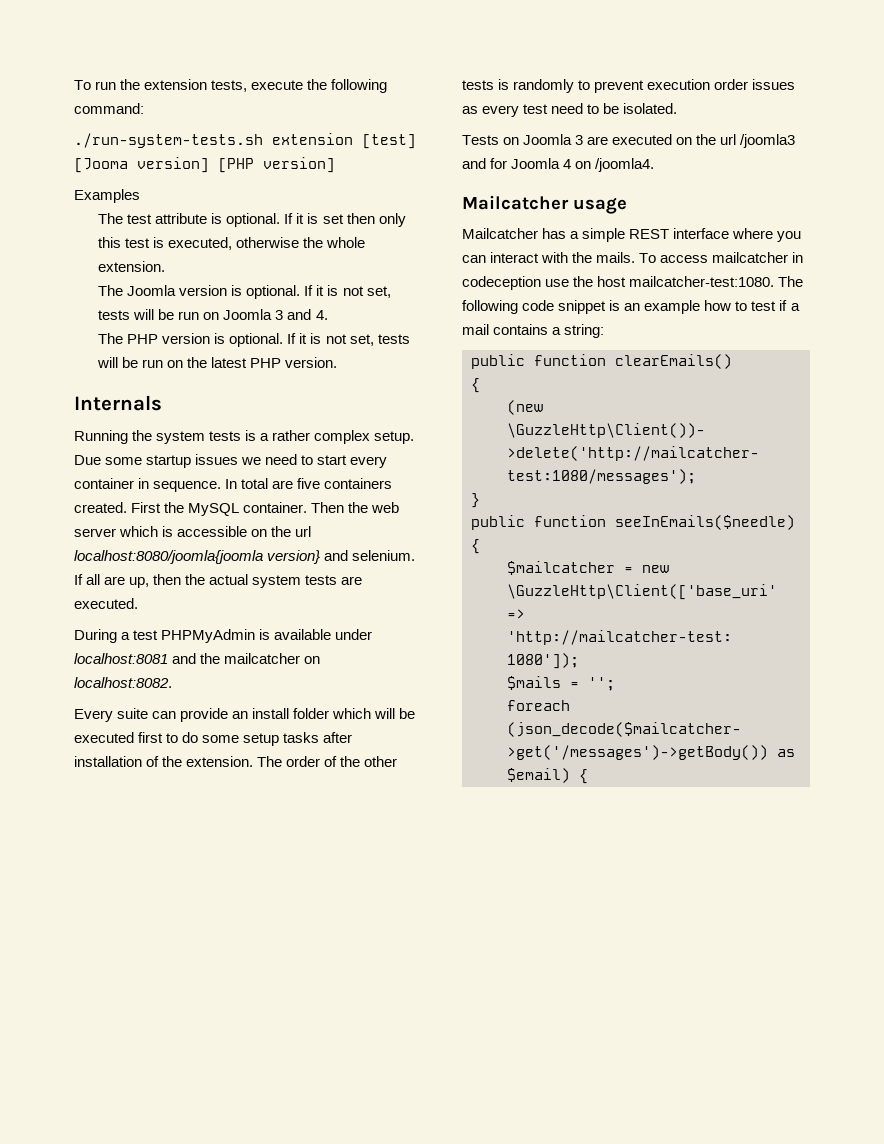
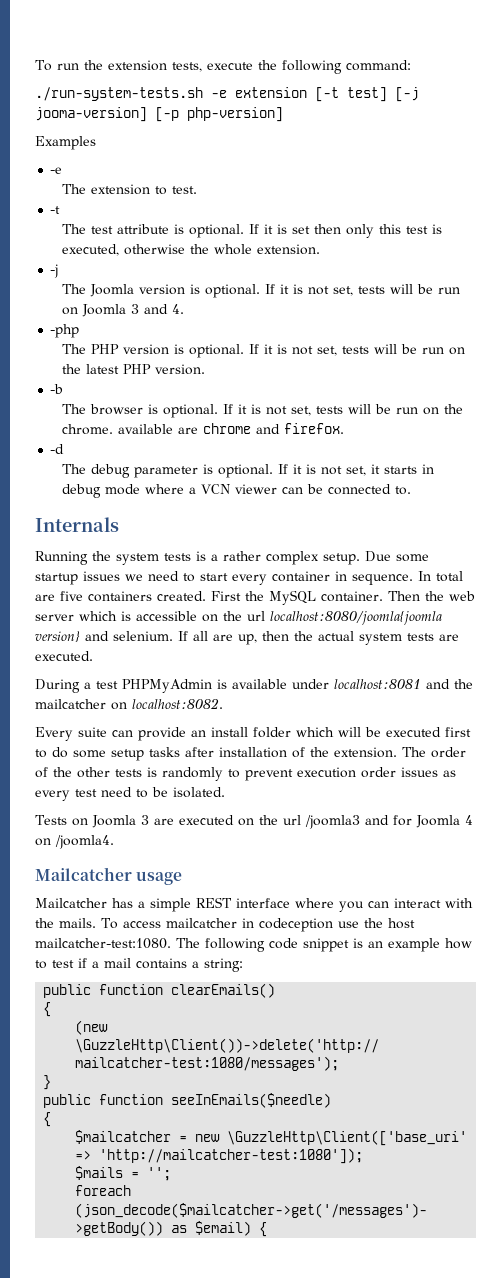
[272,133,416,149] [74,157,335,173] [74,189,140,203] extension [test] [Jooma version] [PHP version] // Examples -> [211,87,419,102] [35,107,283,122] [35,136,96,150] [50,167,63,174] [61,184,197,195] [50,206,61,214] -e extension [-t test] [-j jooma-version] [-p php-version] // Examples // -e // The extension to test. // -t
(166, 266) none -> [50,264,59,278] // -j
(328, 315) none -> [50,324,80,338] // -php
(338, 362) none -> [50,384,64,394] [61,404,463,418] [61,423,344,435] [50,444,65,454] [61,464,434,478] [61,484,411,498] // -b // The browser is optional. If it is not set, tests will be run on the chrome. available are chrome and firefox. // -d // The debug parameter is optional. If it is not set, it starts in debug mode where a VCN viewer can be connected to.

